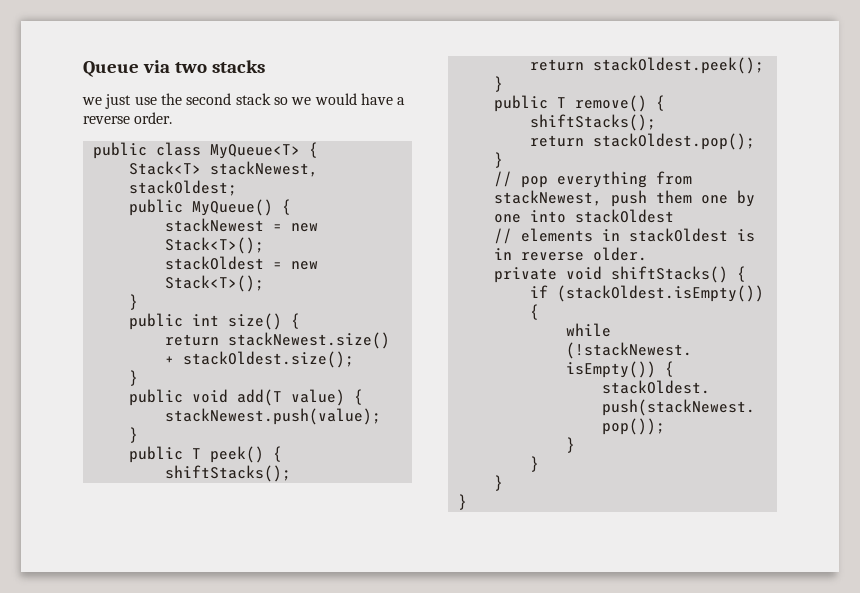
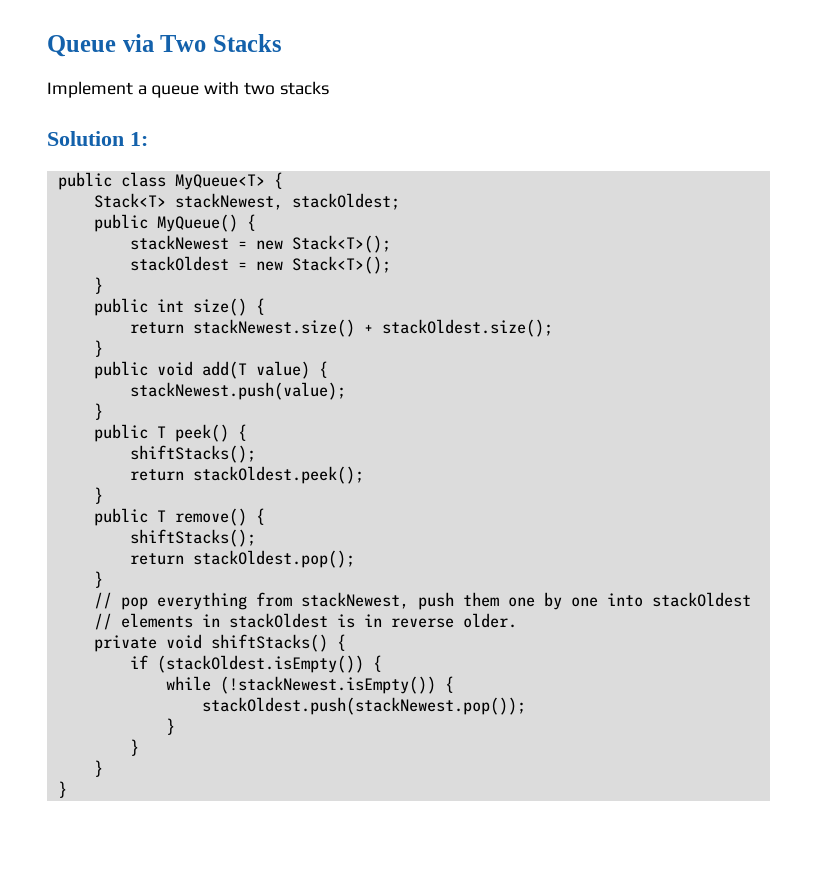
[174,60,265,73] [82,93,406,109] [83,112,173,124] two stacks // we just use the second stack so we would have a reverse order. -> [160,34,282,52] [47,81,329,98] [47,131,148,146] Two Stacks // Implement a queue with two stacks // Solution 1:

